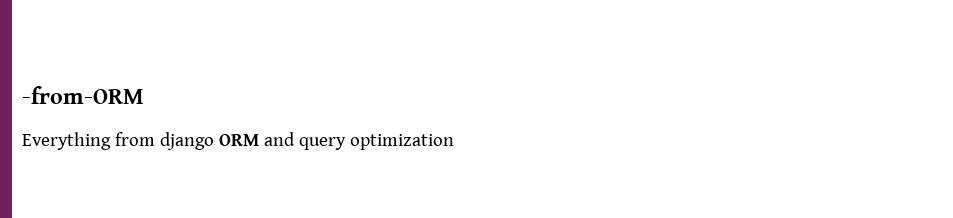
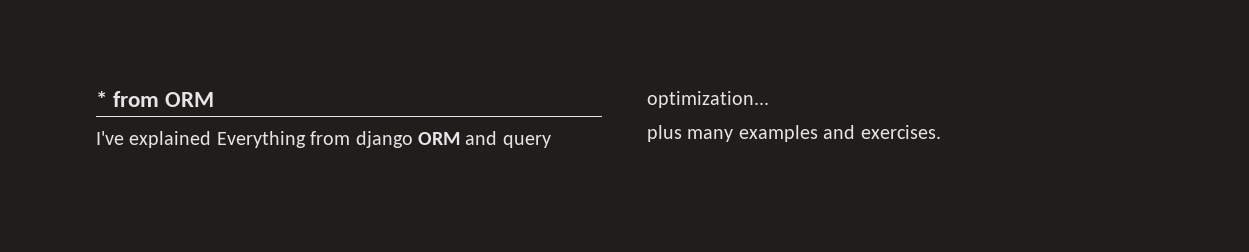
[22,86,144,104] -from-ORM // -> [96,91,215,107] [96,131,212,148] * from ORM // I've explained
[349,134,454,150] optimization -> [647,91,769,108] [647,125,941,142] optimization... // plus many examples and exercises.

